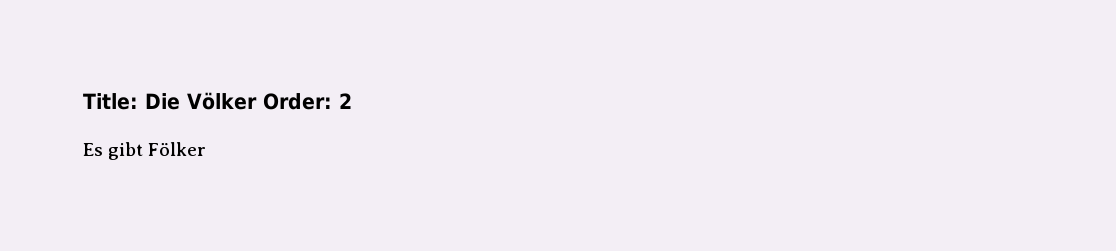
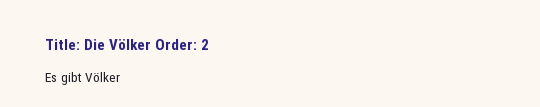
[148,142,207,156] Fölker -> [85,72,121,82] Völker

